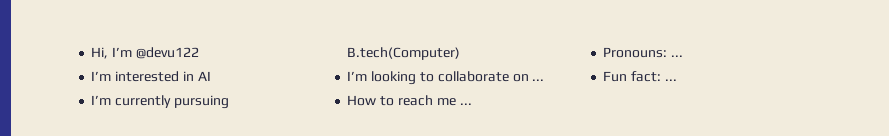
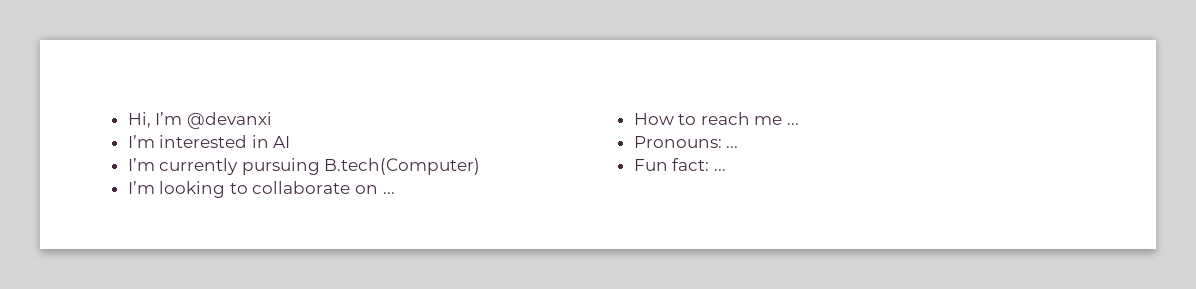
[135,47,199,59] @devu122 -> [186,112,272,129] @devanxi

